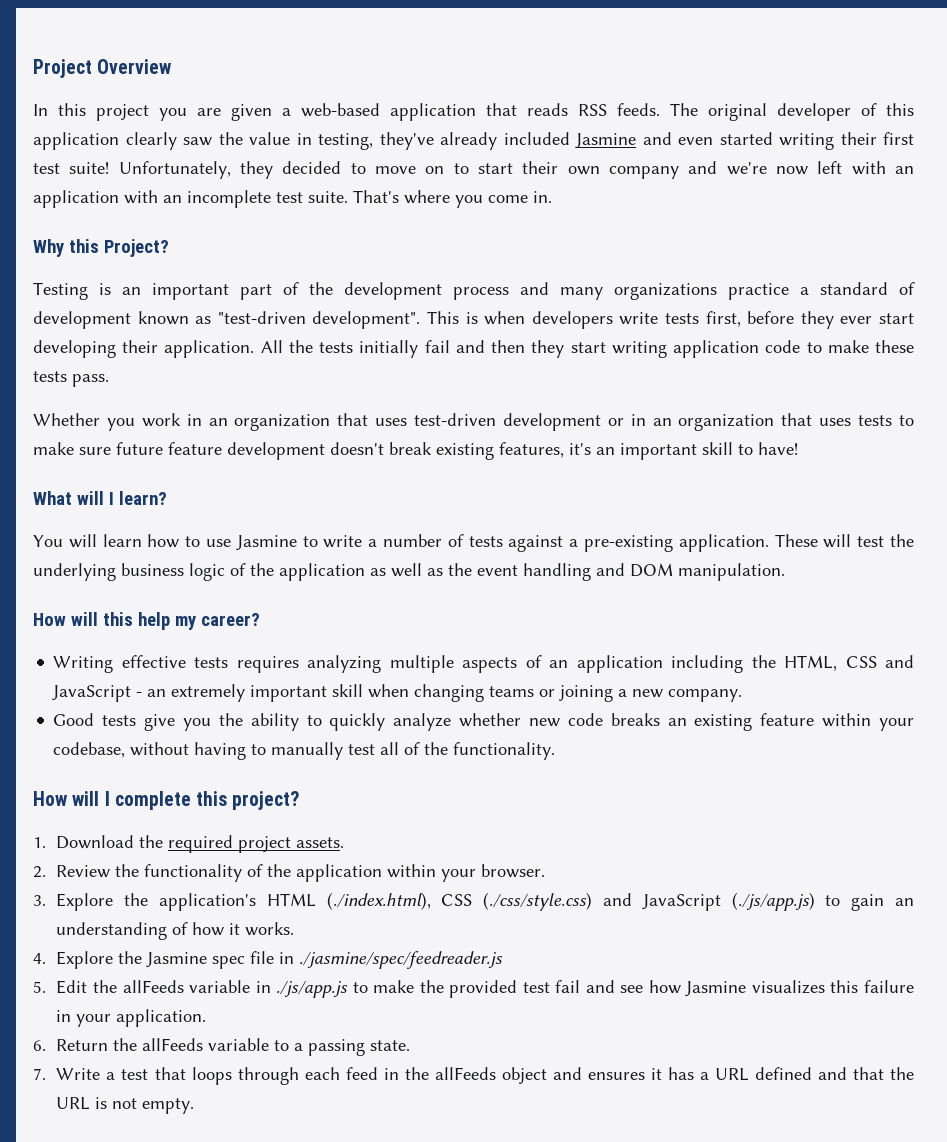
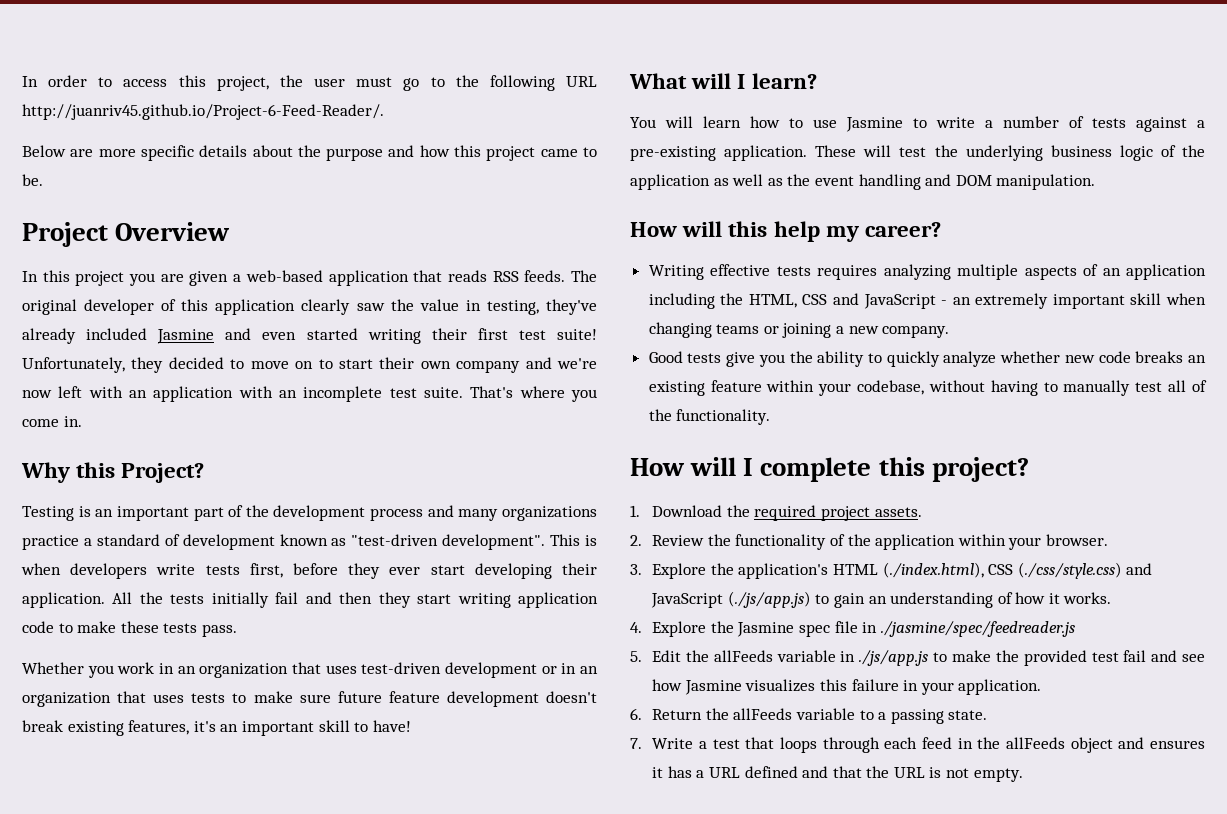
(33, 68) none -> [22,75,597,91] [22,104,384,120] [22,145,597,161] [22,174,43,186] In order to access this project, the user must go to the following URL http://juanriv45.github.io/Project-6-Feed-Reader/. // Below are more specific details about the purpose and how this project came to be. //

